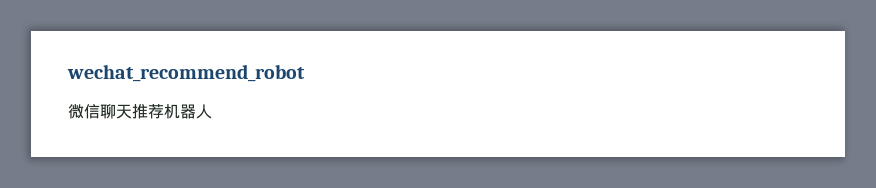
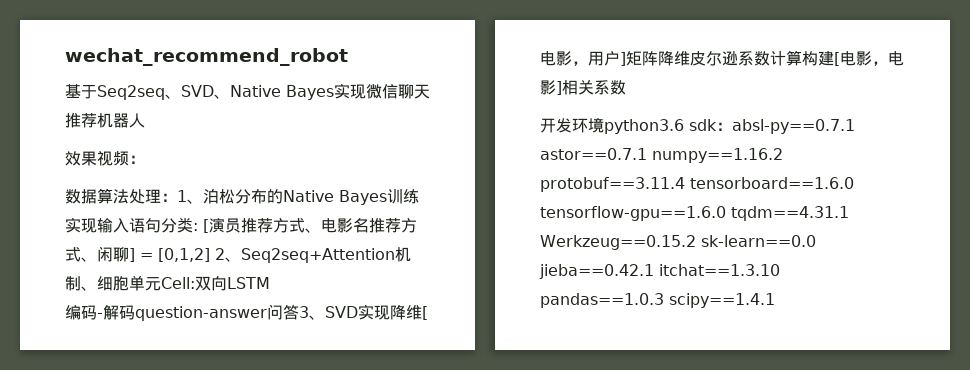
(305, 73) none -> [65,83,366,100] 基于Seq2seq、SVD、Native Bayes实现
(212, 111) none -> [65,150,145,166] [65,188,419,205] [65,217,417,233] [65,246,411,263] [65,275,270,291] [65,304,428,321] [540,50,904,66] [540,80,626,95] [540,117,855,134] [540,148,783,163] [540,177,854,192] [540,206,849,221] [540,235,816,250] [539,264,780,279] [540,293,775,308] // 效果视频： // 数据算法处理：1、泊松分布的Native Bayes训练实现输入语句分类: [演员推荐方式、电影名推荐方式、闲聊] = [0,1,2] 2、Seq2seq+Attention机制、细胞单元Cell:双向LSTM // 编码-解码question-answer问答3、SVD实现降维[电影，用户]矩阵降维皮尔逊系数计算构建[电影，电影]相关系数 // 开发环境python3.6 sdk：absl-py==0.7.1 astor==0.7.1 numpy==1.16.2 protobuf==3.11.4 tensorboard==1.6.0 tensorflow-gpu==1.6.0 tqdm==4.31.1 Werkzeug==0.15.2 sk-learn==0.0 jieba==0.42.1 itchat==1.3.10 pandas==1.0.3 scipy==1.4.1

